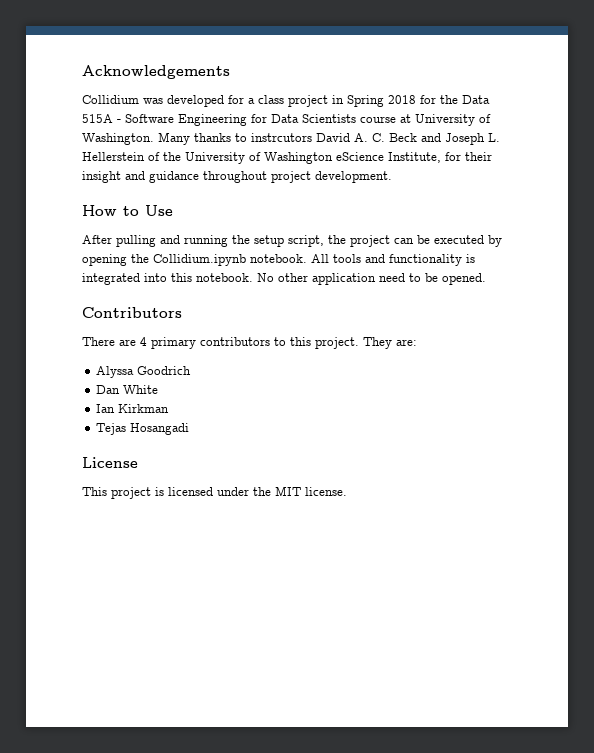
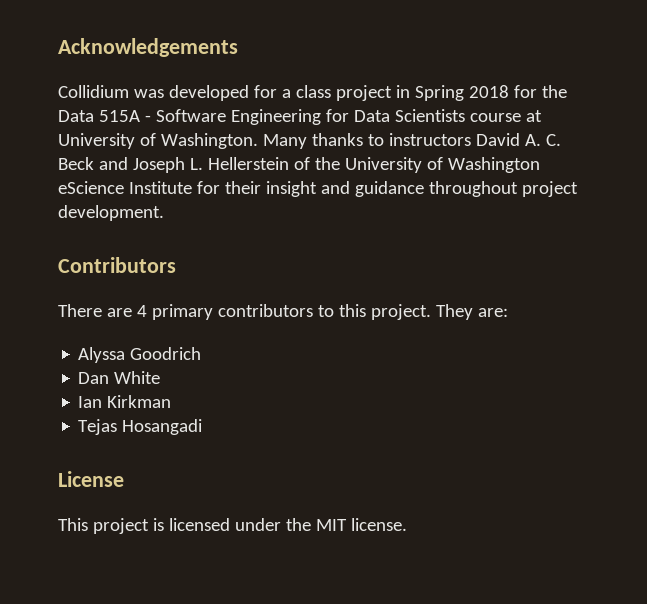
[251,133,312,142] instrcutors -> [388,133,471,146] instructors
[388,152,441,163] Institute, -> [128,181,192,194] Institute
[82,205,173,216] [82,235,502,247] [82,254,475,266] [82,273,486,285] // How to Use // After pulling and running the setup script, the project can be executed by opening the Collidium.ipynb notebook. All tools and functionality is integrated into this notebook. No other application need to be opened. -> (164, 213) none

